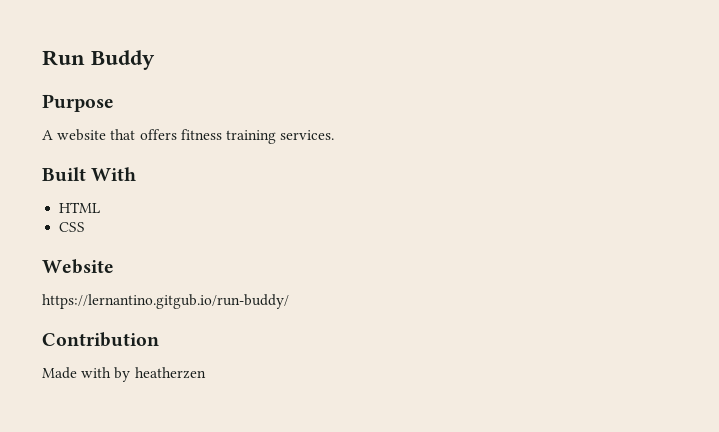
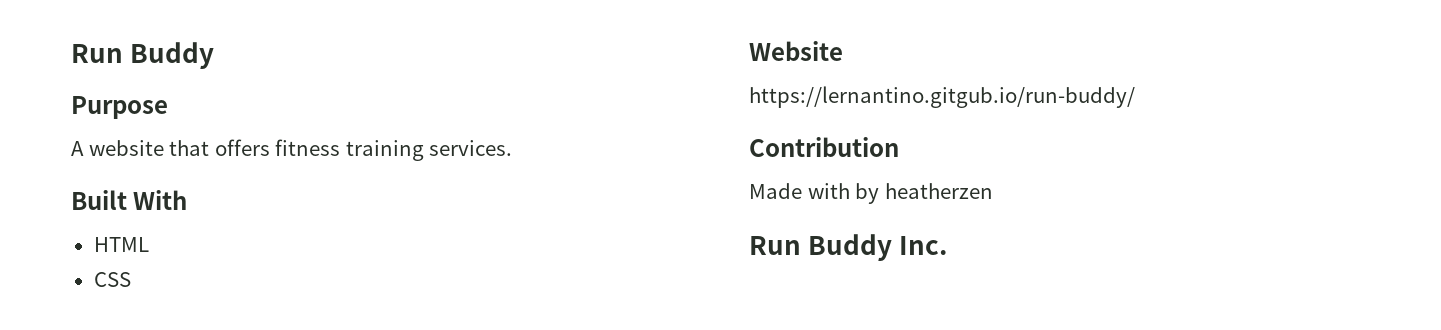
(206, 373) none -> [749,234,948,261] // Run Buddy Inc.

